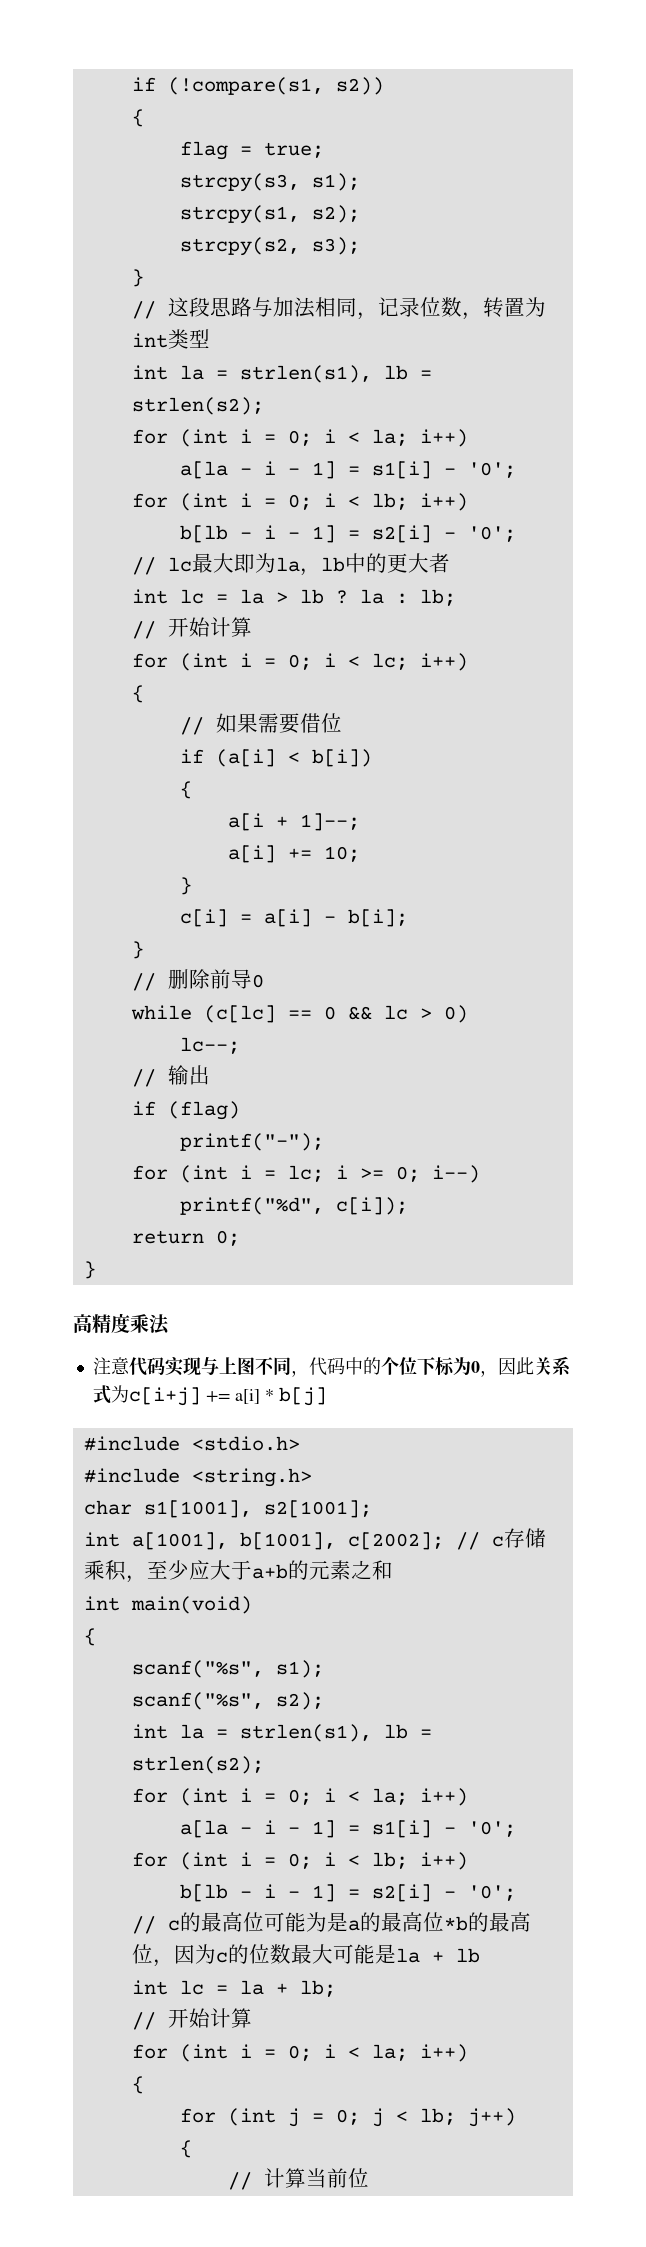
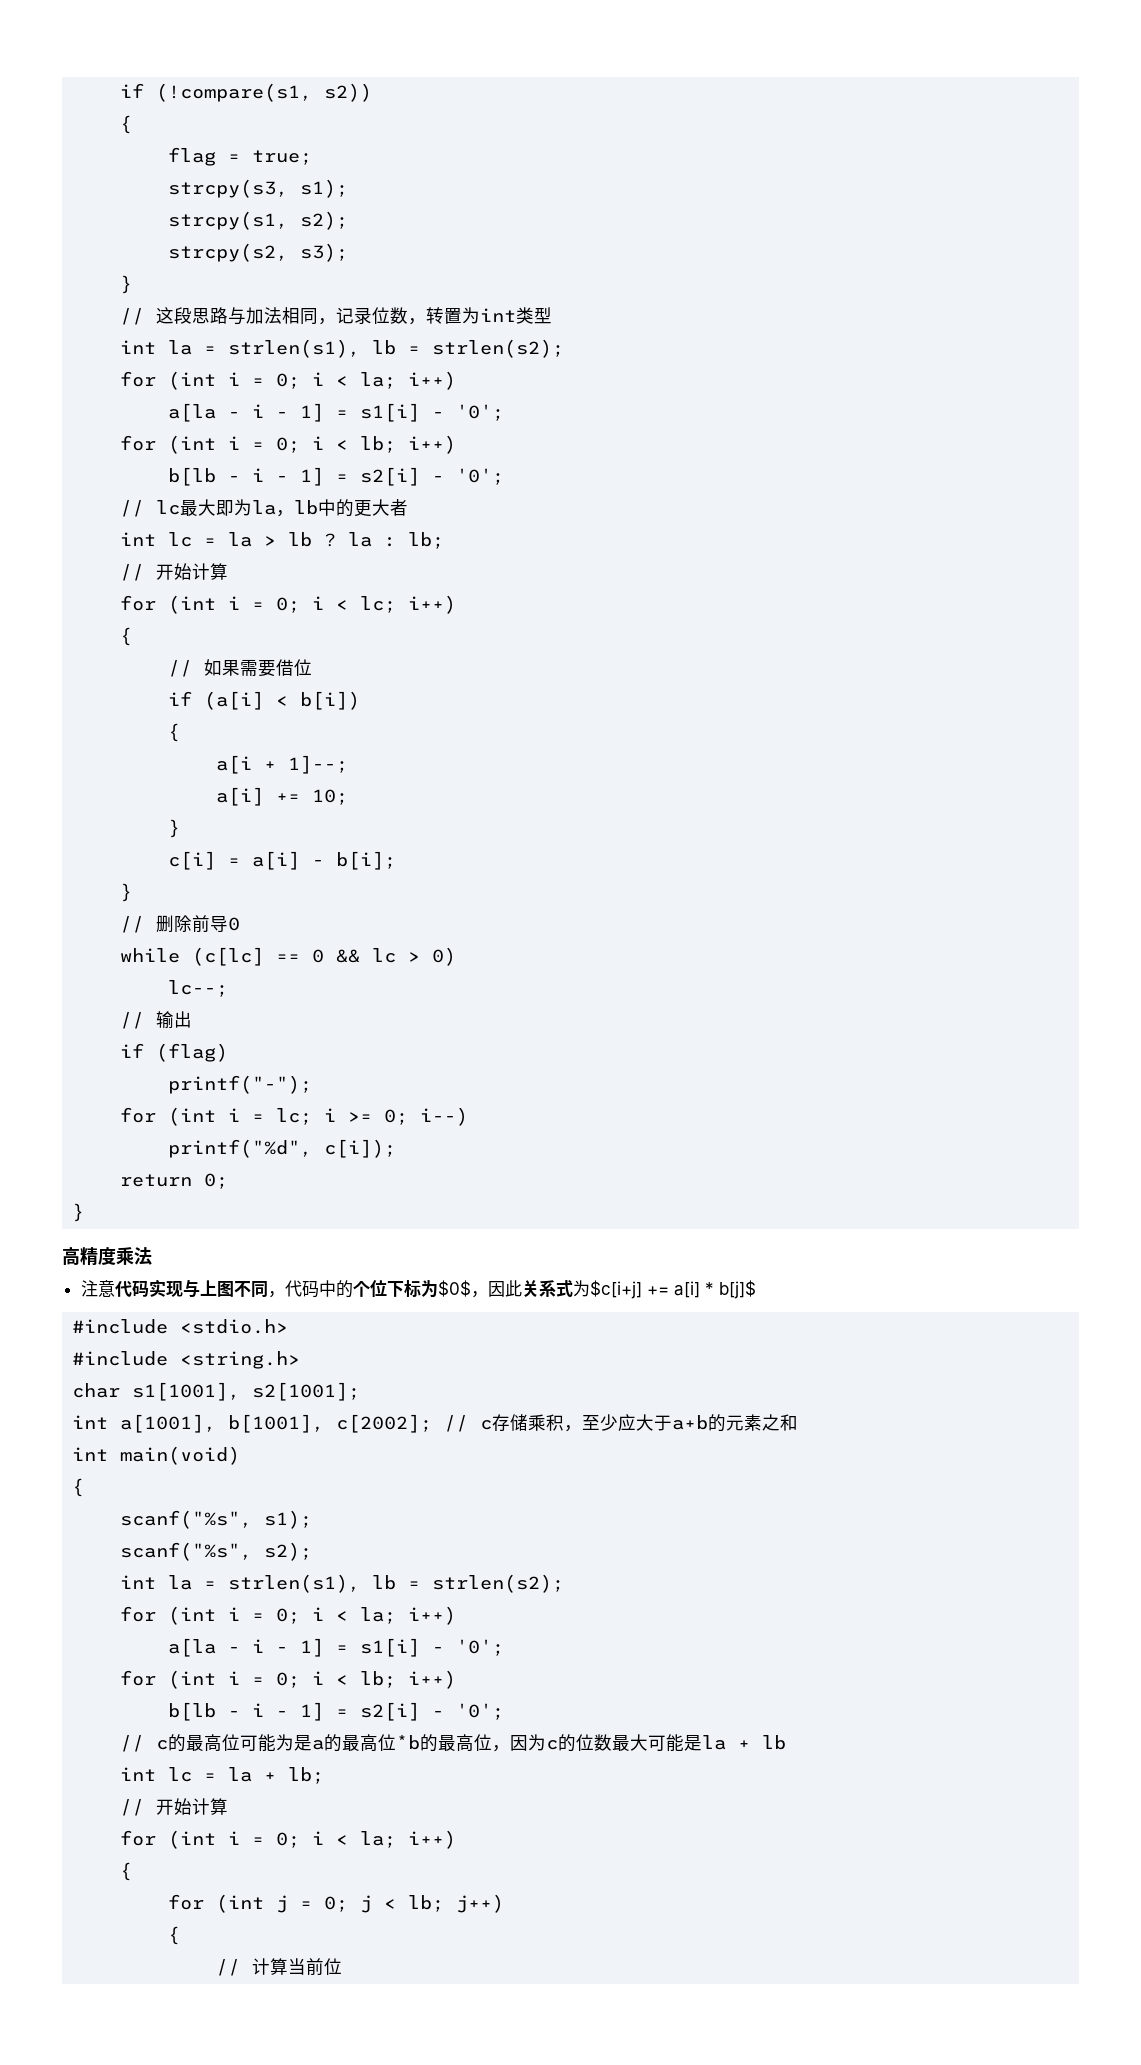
[470,1361,480,1373] 0 -> [437,1280,471,1297] $0$
[128,1387,201,1406] c[i+j] -> [589,1280,642,1299] $c[i+j]
[278,1387,327,1406] b[j] -> [718,1280,756,1299] b[j]$

